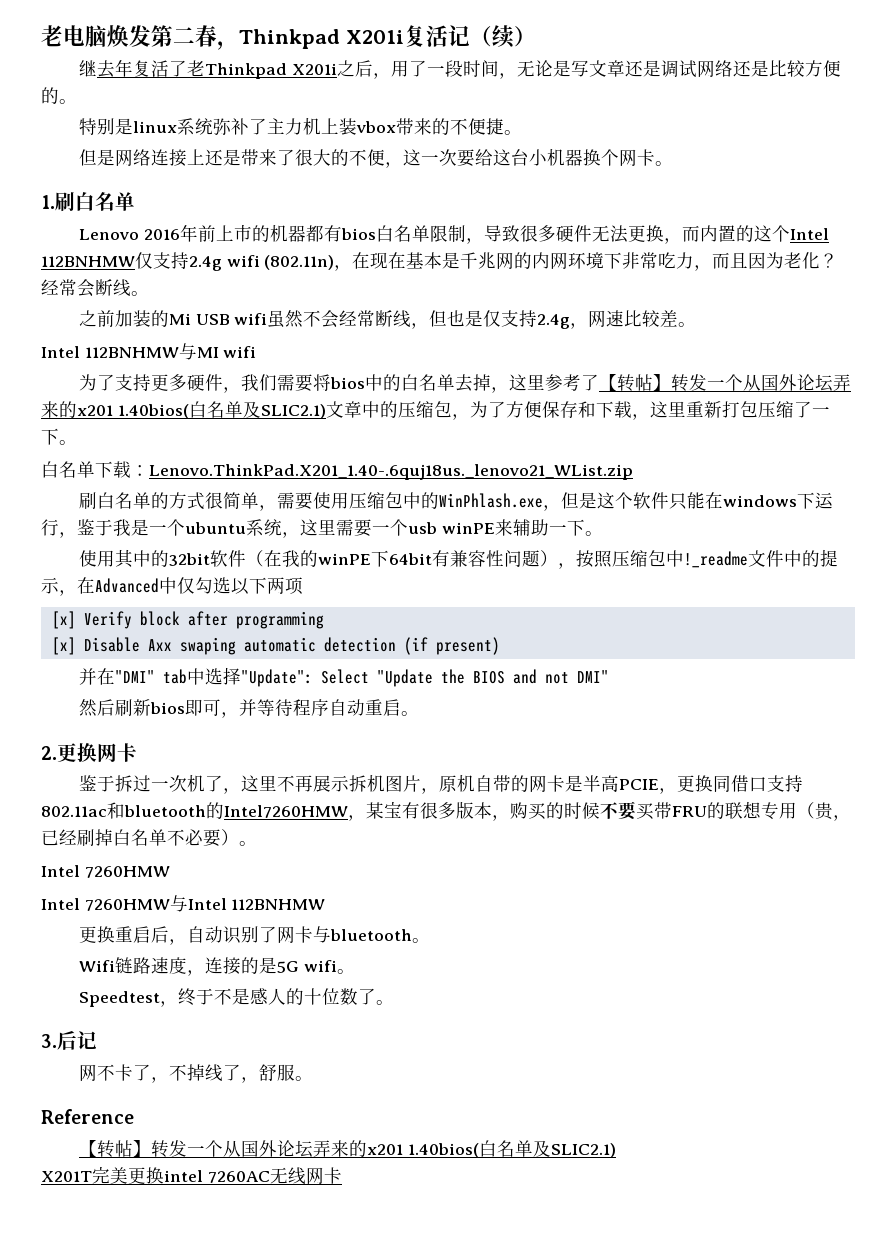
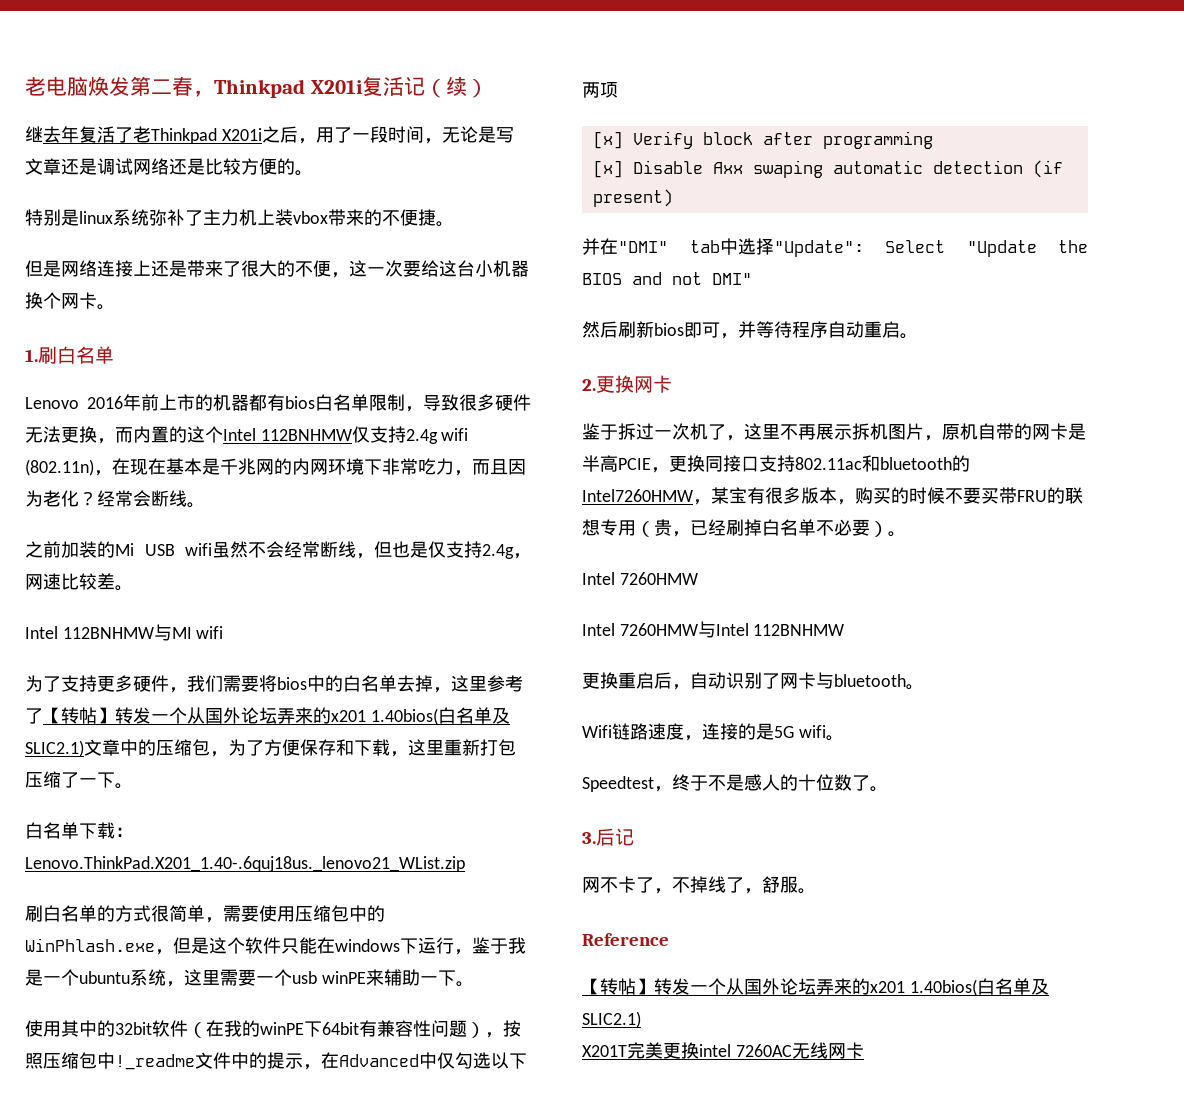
[730,775,749,792] 借 -> [723,455,741,472] 接

